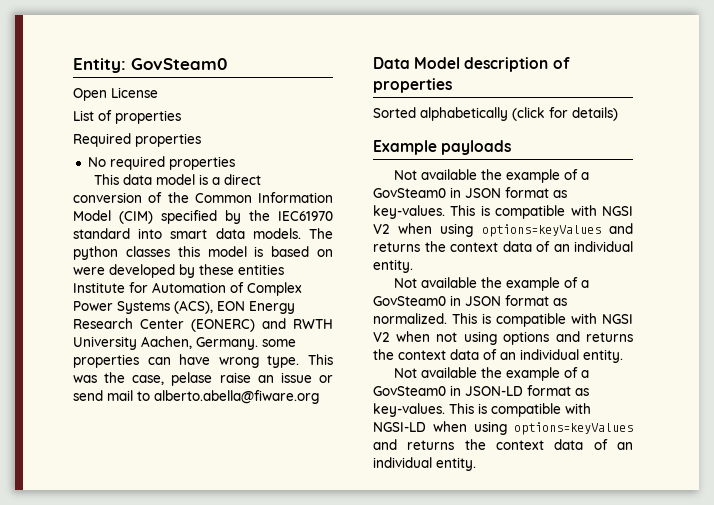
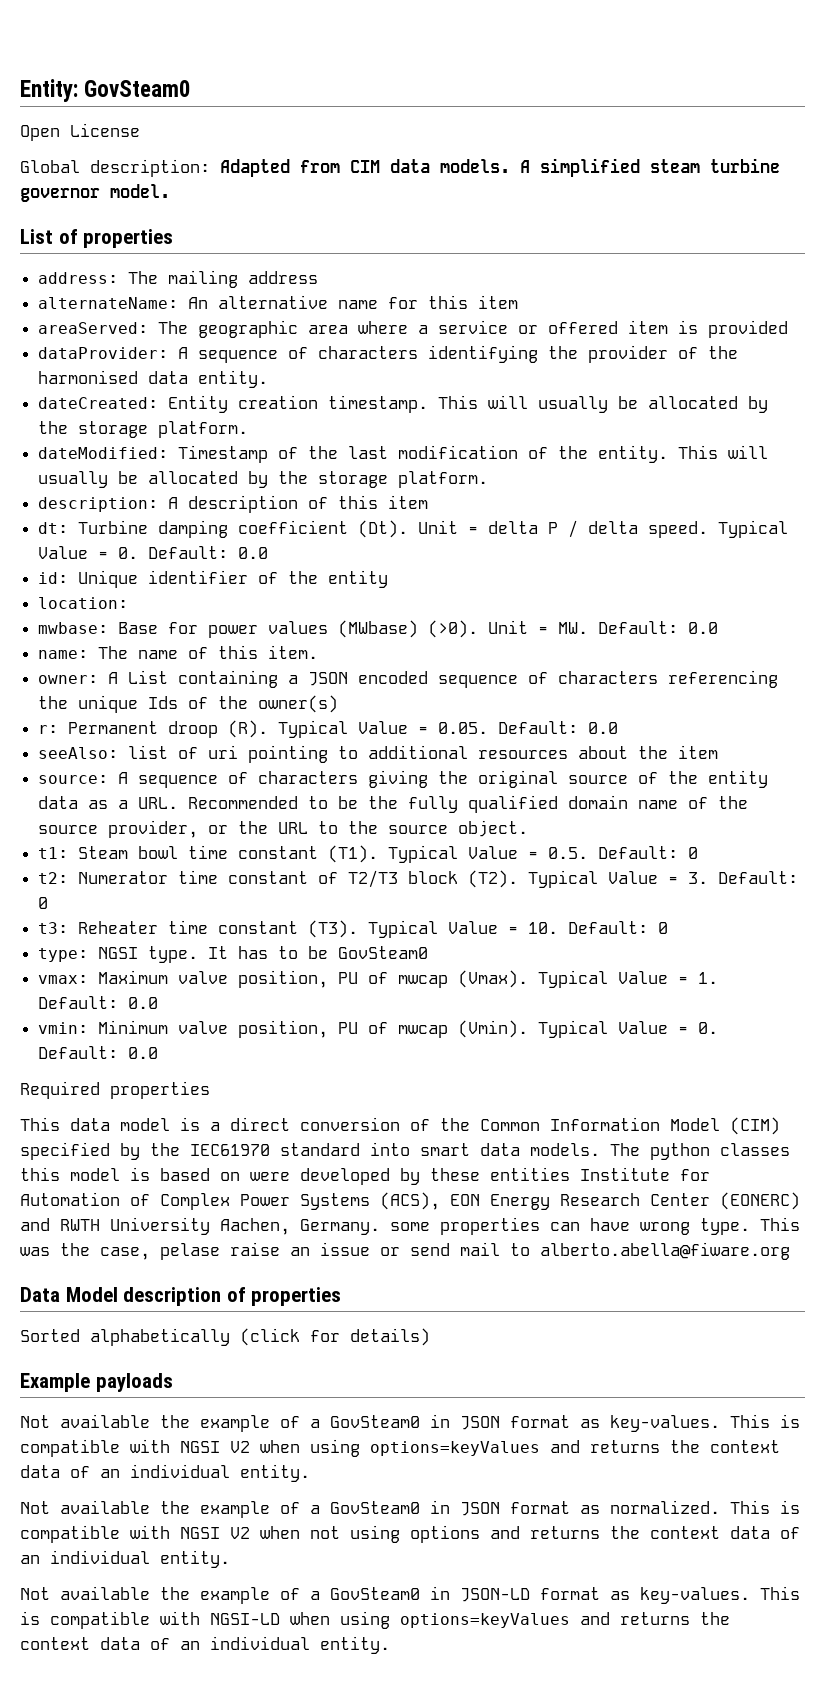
[73,110,181,124] List of properties -> [20,158,780,177] [20,184,170,202] [20,229,174,248] [38,270,319,288] [38,295,519,309] [38,320,789,338] [38,345,739,363] [38,370,269,388] [38,395,769,413] [38,421,249,438] [38,445,769,463] [38,471,489,488] [38,495,429,513] [38,520,789,538] [38,546,269,559] [38,570,389,588] [38,597,129,609] [38,620,719,638] [38,645,319,659] [38,670,779,688] [38,695,339,713] [38,720,619,738] [38,745,719,763] [38,770,769,788] [38,795,749,813] [38,820,529,838] [38,845,699,863] [38,870,799,888] [38,897,49,909] [38,920,669,938] [38,946,429,963] [38,970,719,988] [38,996,159,1009] [38,1020,719,1038] [38,1046,159,1059] Global description: Adapted from CIM data models. A simplified steam turbine governor model. // List of properties // address: The mailing address // alternateName: An alternative name for this item // areaServed: The geographic area where a service or offered item is provided // dataProvider: A sequence of characters identifying the provider of the harmonised data entity. // dateCreated: Entity creation timestamp. This will usually be allocated by the storage platform. // dateModified: Timestamp of the last modification of the entity. This will usually be allocated by the storage platform. // description: A description of this item // dt: Turbine damping coefficient (Dt). Unit = delta P / delta speed. Typical Value = 0. Default: 0.0 // id: Unique identifier of the entity // location: // mwbase: Base for power values (MWbase) (>0). Unit = MW. Default: 0.0 // name: The name of this item. // owner: A List containing a JSON encoded sequence of characters referencing the unique Ids of the owner(s) // r: Permanent droop (R). Typical Value = 0.05. Default: 0.0 // seeAlso: list of uri pointing to additional resources about the item // source: A sequence of characters giving the original source of the entity data as a URL. Recommended to be the fully qualified domain name of the source provider, or the URL to the source object. // t1: Steam bowl time constant (T1). Typical Value = 0.5. Default: 0 // t2: Numerator time constant of T2/T3 block (T2). Typical Value = 3. Default: 0 // t3: Reheater time constant (T3). Typical Value = 10. Default: 0 // type: NGSI type. It has to be GovSteam0 // vmax: Maximum valve position, PU of mwcap (Vmax). Typical Value = 1. Default: 0.0 // vmin: Minimum valve position, PU of mwcap (Vmin). Typical Value = 0. Default: 0.0
[87,156,235,170] // No required properties -> (210, 1090) none

